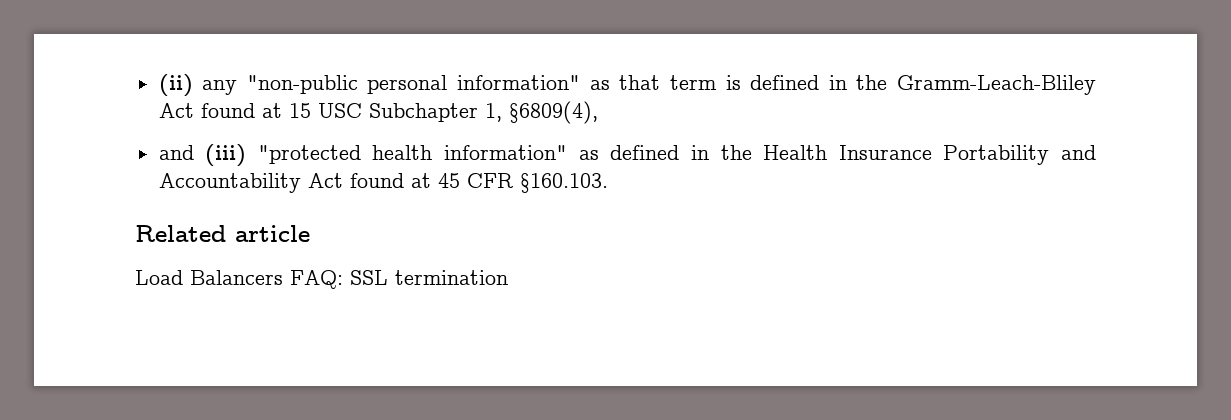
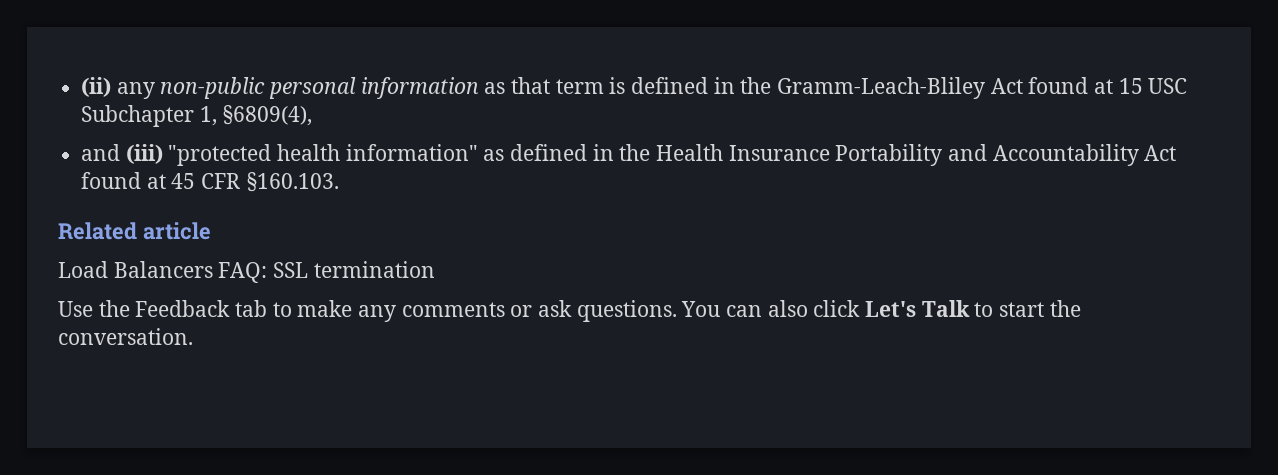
[246,75,581,94] "non-public personal information" -> [160,77,479,99] non-public personal information
(508, 277) none -> [58,300,1081,322] [58,328,193,345] // Use the Feedback tab to make any comments or ask questions. You can also click Let's Talk to start the conversation.

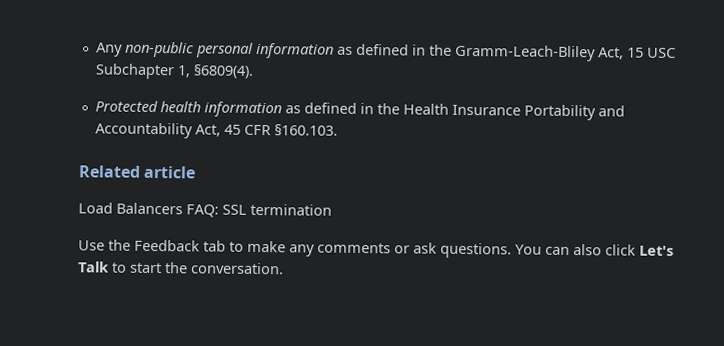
[81,77,155,99] (ii) any -> [95,42,123,57] Any
[511,77,626,94] that term is -> (353, 50) none
[990,77,1114,94] Act found at -> [597,47,624,60] Act,
[222,105,313,126] [81,144,478,166] §6809(4), // and (iii) "protected health information" -> [192,64,254,79] [94,100,282,118] §6809(4). // Protected health information
[1144,145,1177,161] [81,172,166,189] Act found at -> [194,124,221,137] Act,

